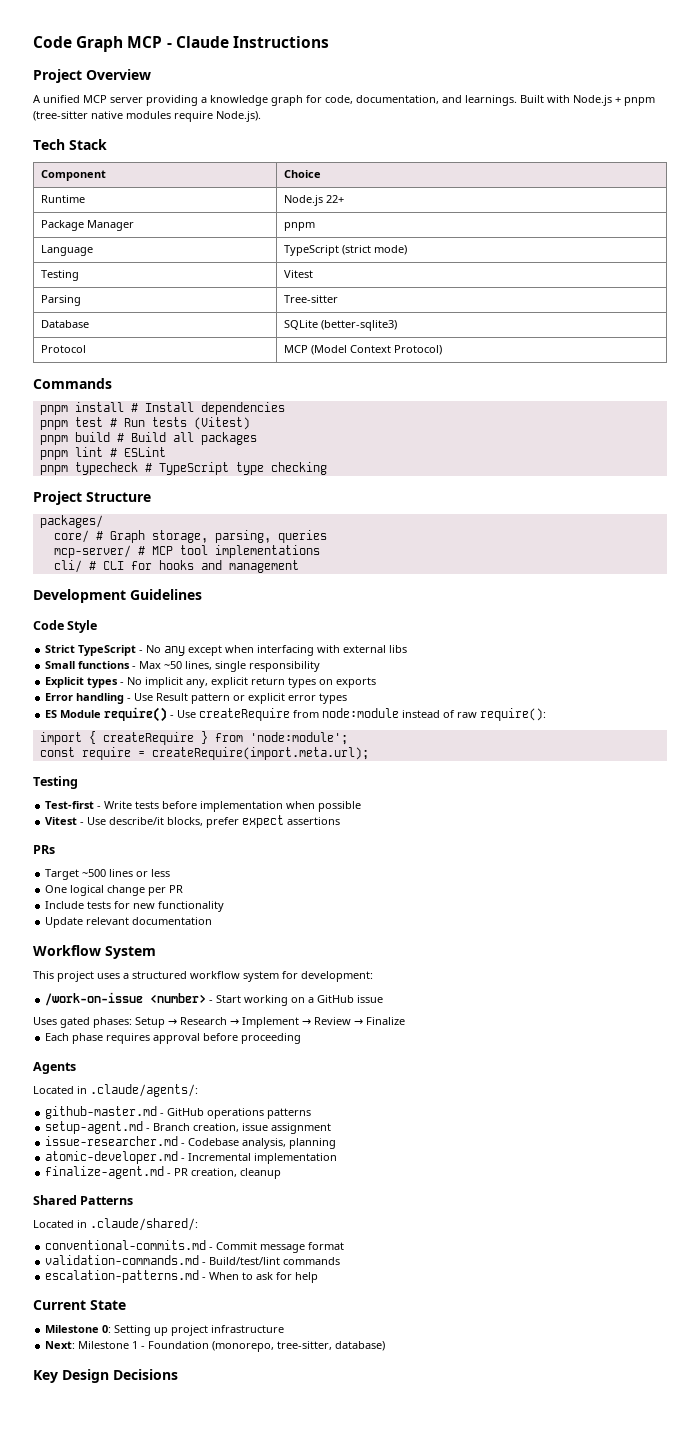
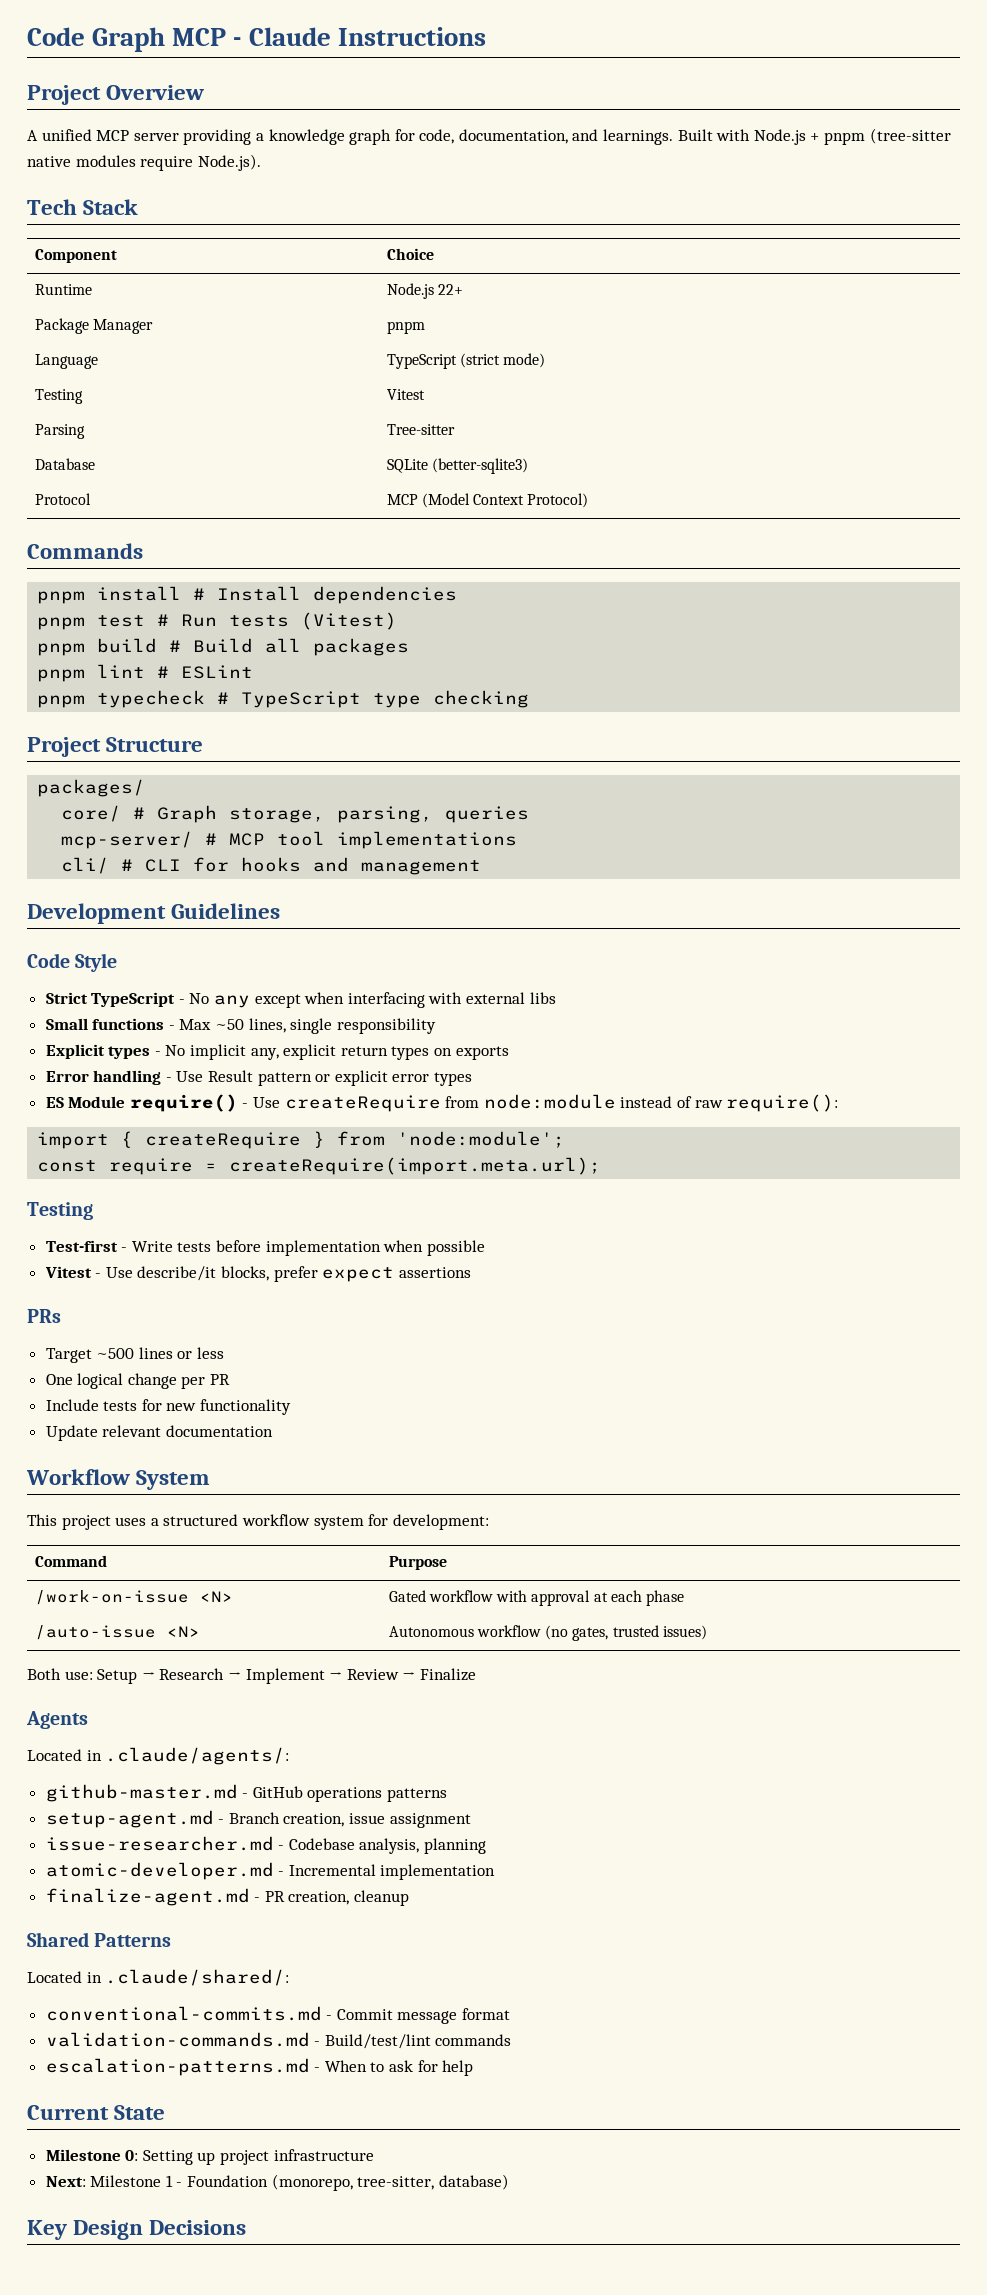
[45,992,384,1006] [33,1017,132,1028] // /work-on-issue <number> - Start working on a GitHub issue // Uses gated phases: -> [34,1555,107,1567] [388,1556,447,1570] [34,1590,233,1605] [388,1590,684,1606] [34,1625,200,1640] [388,1625,707,1641] [27,1668,93,1680] // Command | Purpose // /work-on-issue <N> | Gated workflow with approval at each phase // /auto-issue <N> | Autonomous workflow (no gates, trusted issues) // Both use:
[45,1033,302,1044] // Each phase requires approval before proceeding -> (476, 1674) none

